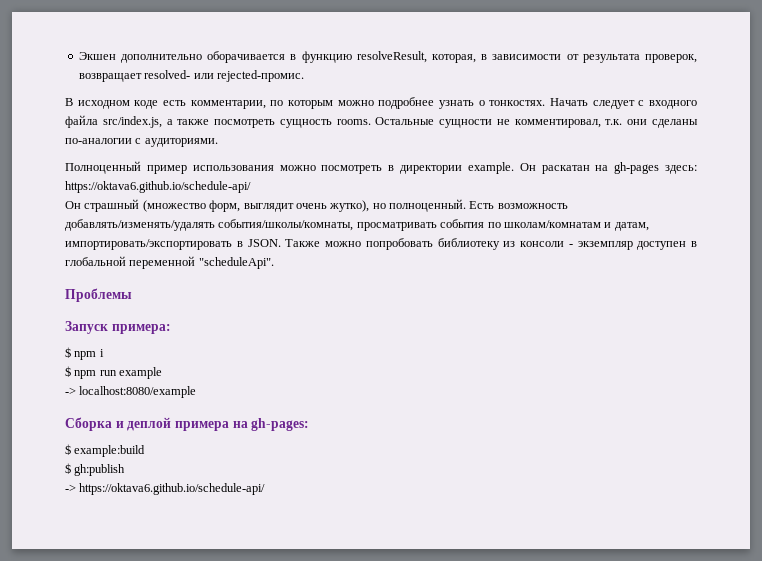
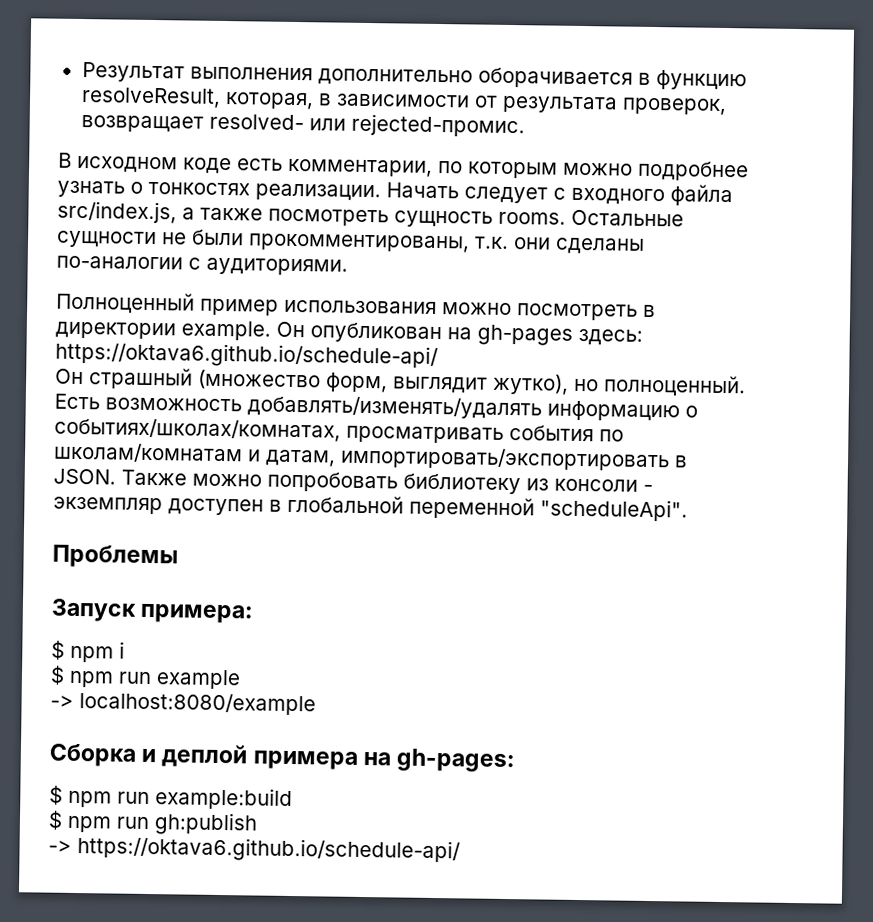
[78,52,116,60] Экшен -> [81,62,313,83] Результат выполнения
[489,100,546,106] тонкостях. -> [148,181,381,202] тонкостях реализации.
[514,119,601,128] комментировал, -> [191,229,470,253] были прокомментированы,
[541,165,590,174] раскатан -> [310,322,442,344] опубликован
[295,203,327,209] очень -> (488, 385) none
[218,219,354,231] события/школы/комнаты, -> [547,400,698,422] [54,417,341,442] информацию о событиях/школах/комнатах,
(71, 449) none -> [68,790,150,808] npm run
(71, 468) none -> [67,815,150,833] npm run

